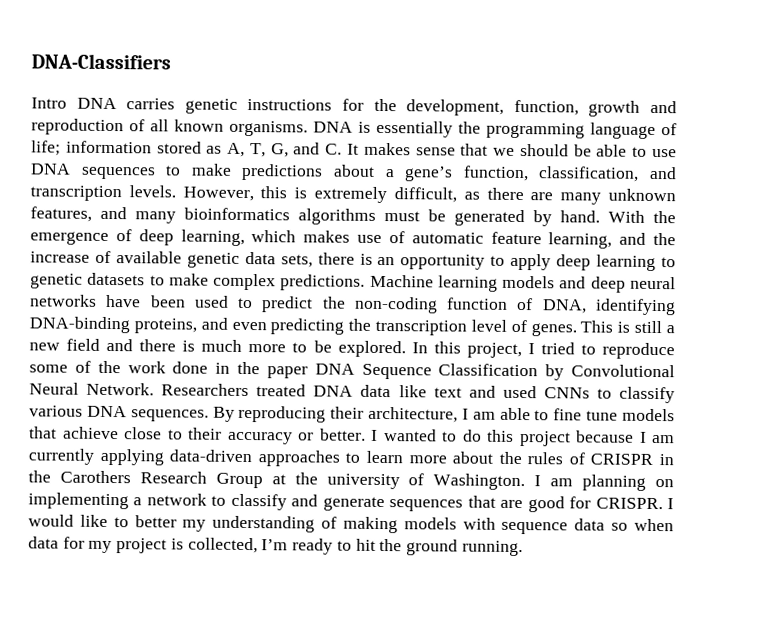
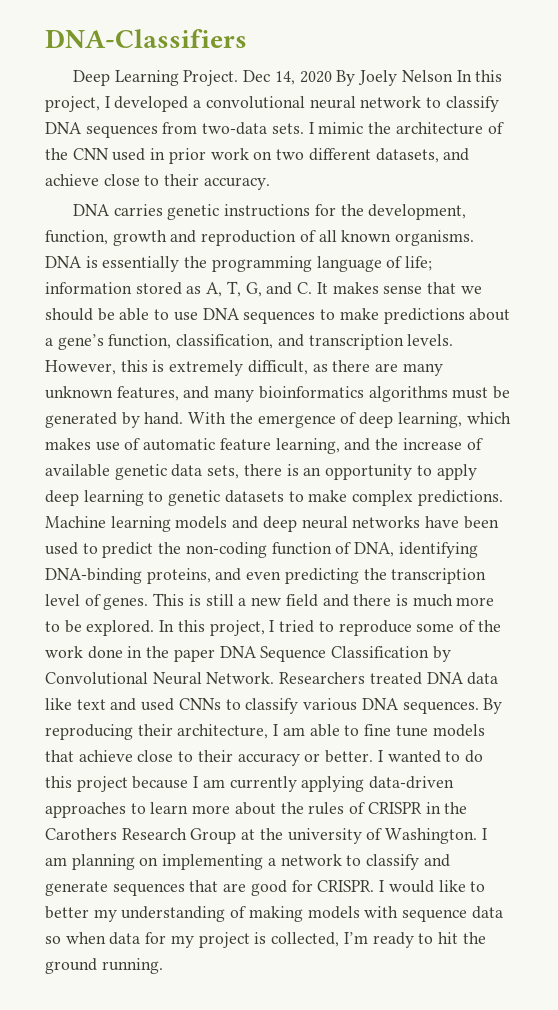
[31,97,67,109] Intro -> [72,70,503,86] [45,96,499,112] [45,122,504,138] [45,148,470,164] [45,174,270,190] Deep Learning Project. Dec 14, 2020 By Joely Nelson In this project, I developed a convolutional neural network to classify DNA sequences from two-data sets. I mimic the architecture of the CNN used in prior work on two different datasets, and achieve close to their accuracy. //

